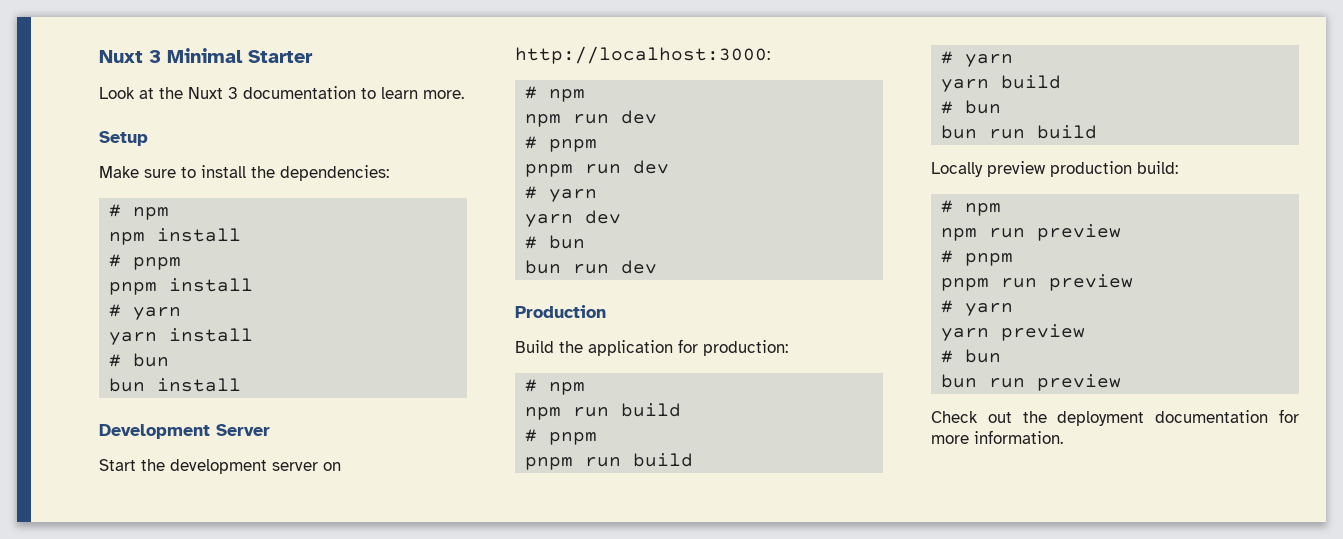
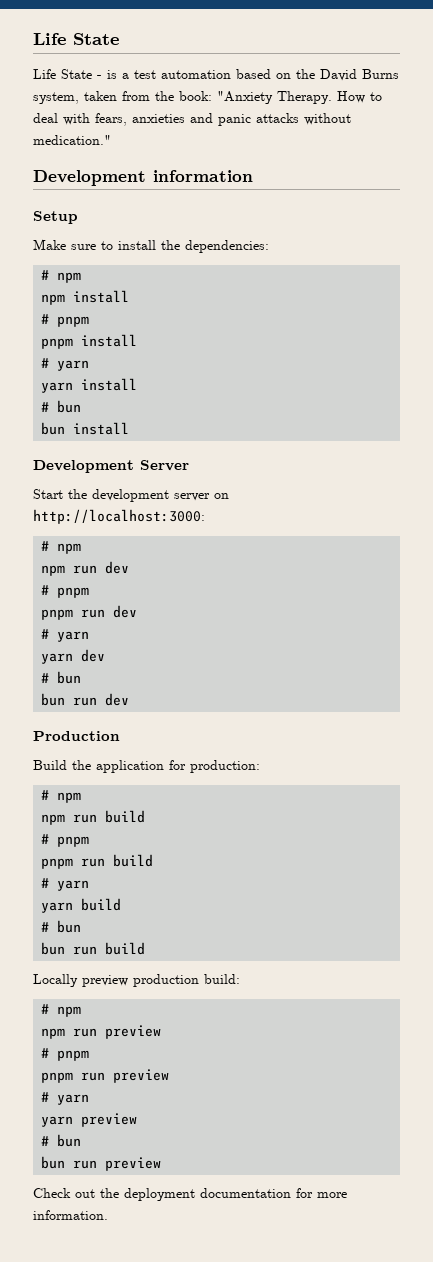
[99,48,313,63] [99,86,464,99] Nuxt 3 Minimal Starter // Look at the Nuxt 3 documentation to learn more. -> [33,33,119,45] [33,69,399,81] [33,91,382,104] [33,113,351,126] [33,135,111,145] [33,170,253,186] Life State // Life State - is a test automation based on the David Burns system, taken from the book: "Anxiety Therapy. How to deal with fears, anxieties and panic attacks without medication." // Development information

